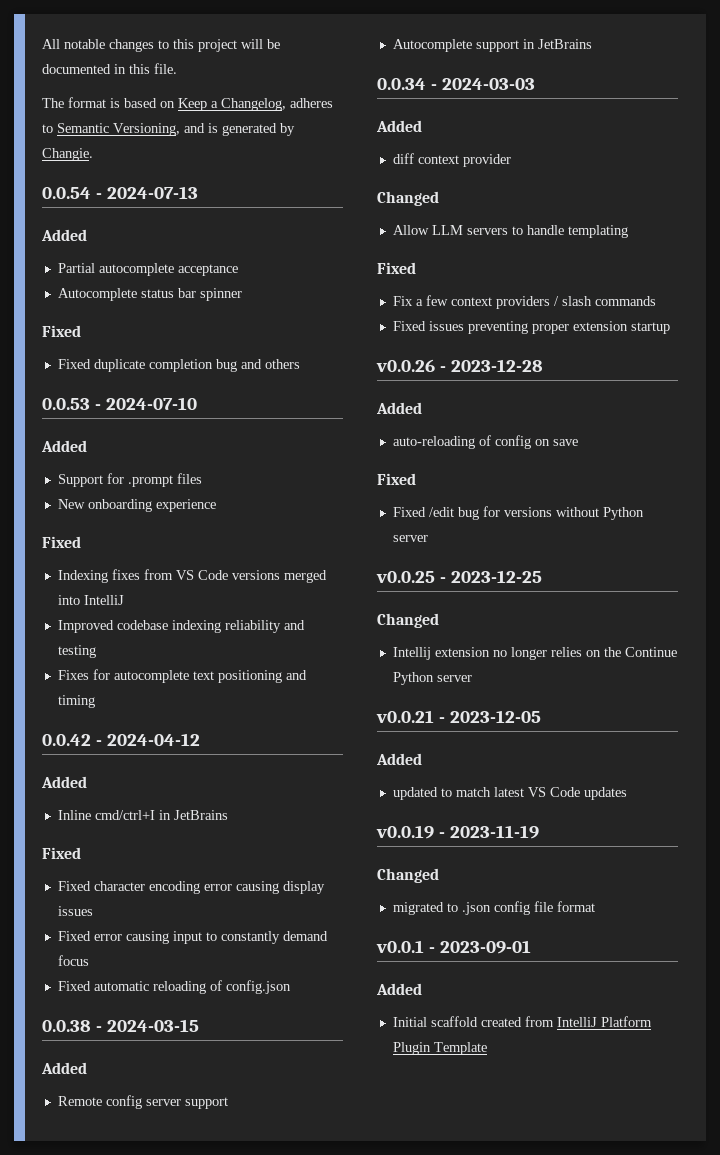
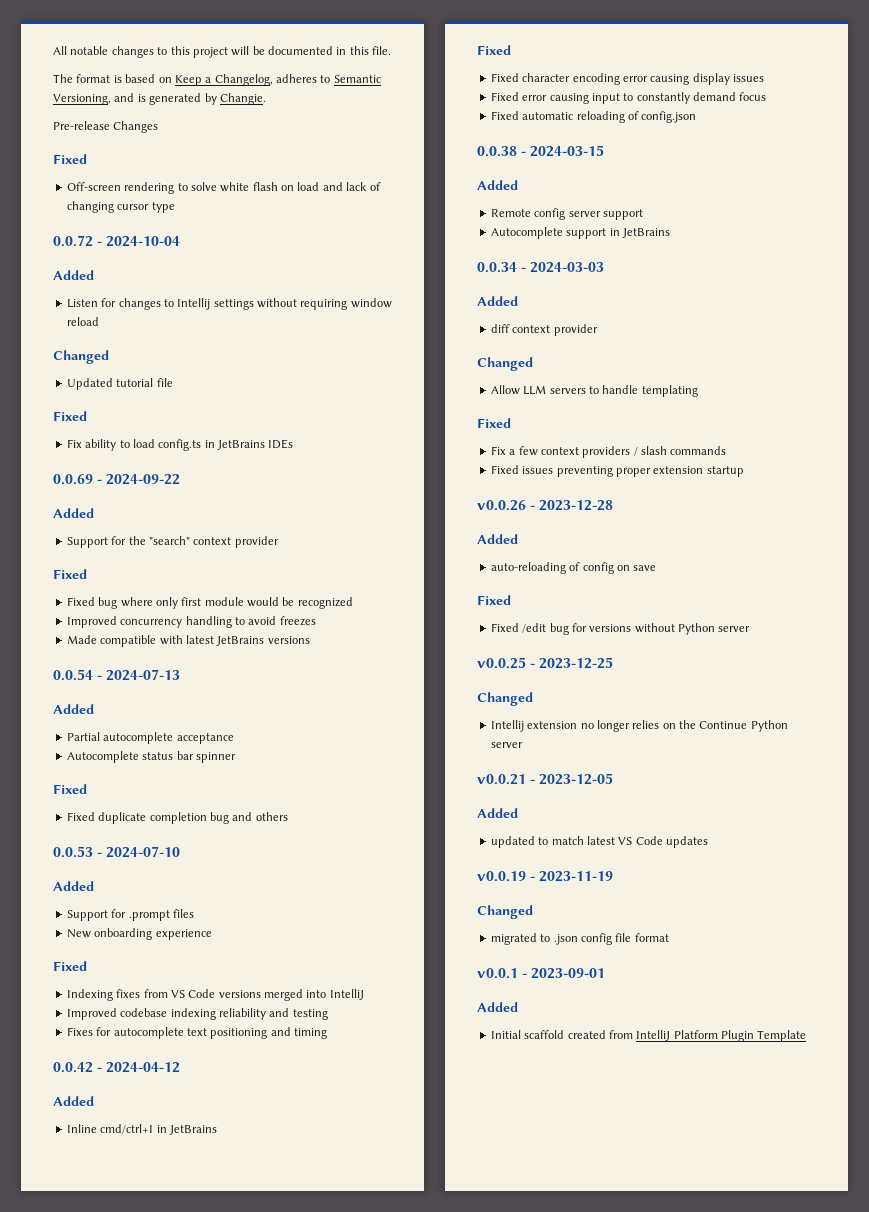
(93, 154) none -> [53,121,159,133] [53,154,87,164] [66,182,381,194] [66,201,175,213] [53,235,181,247] [53,270,94,280] [66,298,392,310] [66,317,99,326] [53,350,109,364] [66,378,173,390] [53,411,87,421] [66,439,294,451] [53,474,181,485] [53,508,94,518] [66,536,279,548] [53,569,87,579] [66,597,353,609] [66,616,316,628] [66,635,310,647] // Pre-release Changes // Fixed // Off-screen rendering to solve white flash on load and lack of changing cursor type // 0.0.72 - 2024-10-04 // Added // Listen for changes to Intellij settings without requiring window reload // Changed // Updated tutorial file // Fixed // Fix ability to load config.ts in JetBrains IDEs // 0.0.69 - 2024-09-22 // Added // Support for the "search" context provider // Fixed // Fixed bug where only first module would be recognized // Improved concurrency handling to avoid freezes // Made compatible with latest JetBrains versions

